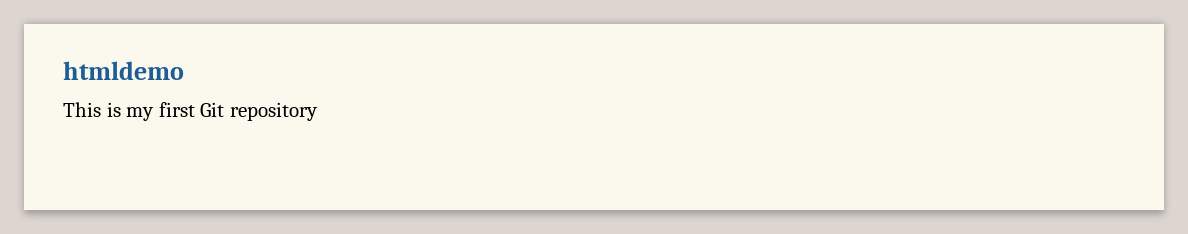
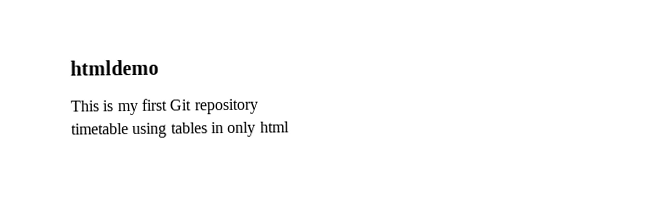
(318, 111) none -> [71,121,290,138] // timetable using tables in only html

